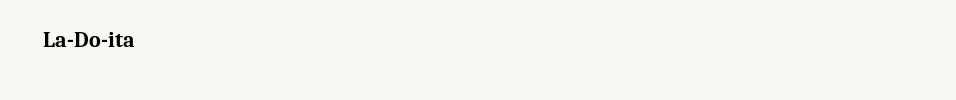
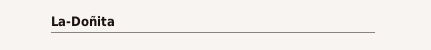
[43,32,135,47] La-Do-ita -> [51,15,115,27] La-Doñita

